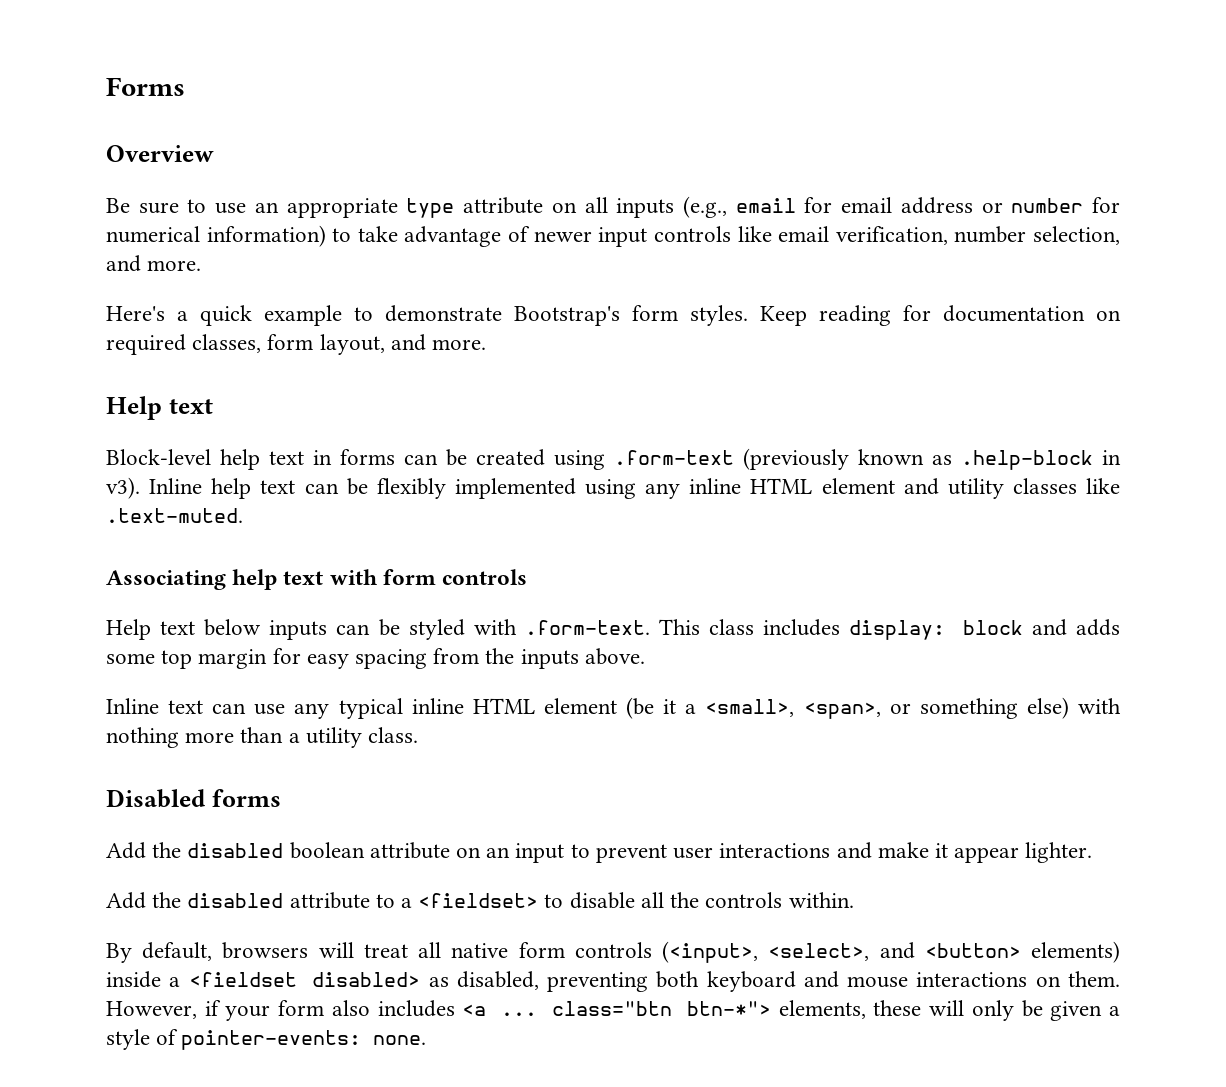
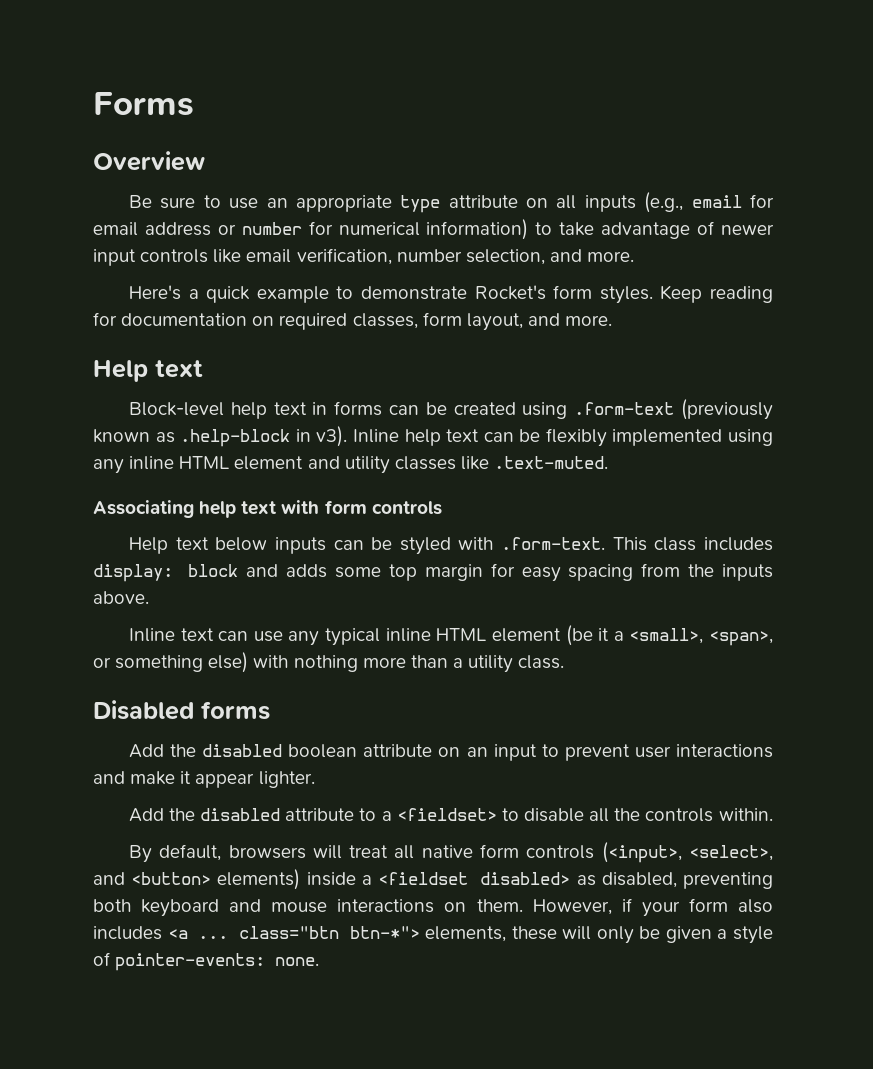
[514,306,620,326] Bootstrap's -> [474,285,546,300] Rocket's

